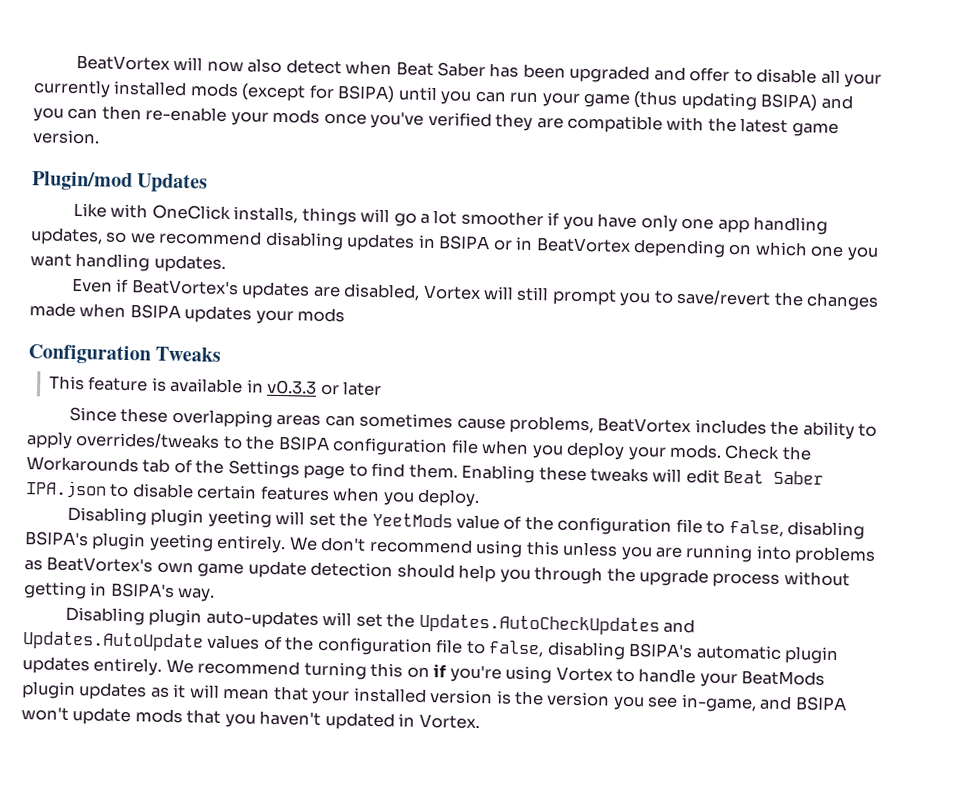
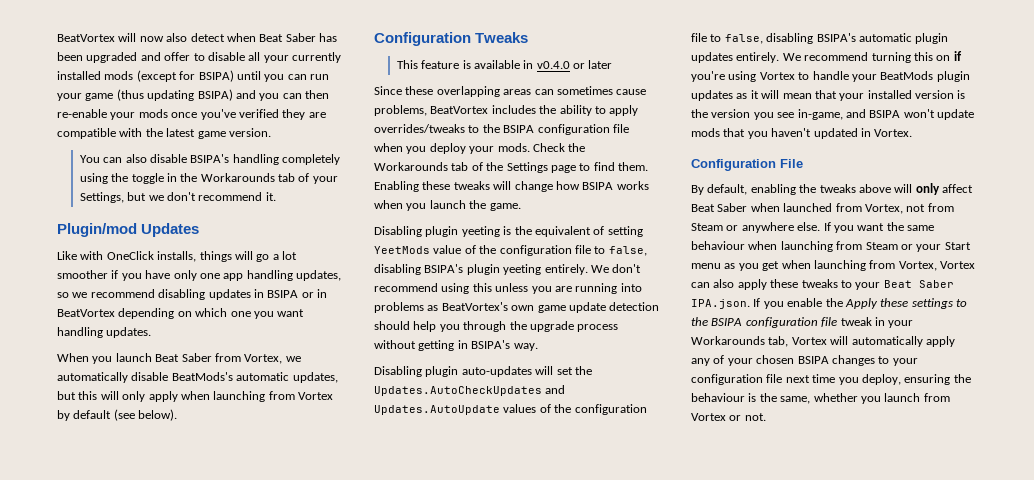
(100, 137) none -> [79,154,341,165] [79,173,338,184] [79,192,276,203] // You can also disable BSIPA's handling completely using the toggle in the Workarounds tab of your Settings, but we don't recommend it.
[70,277,880,311] [29,302,346,325] Even if BeatVortex's updates are disabled, Vortex will still prompt you to save/revert the changes made when BSIPA updates your mods -> [57,353,301,364] [57,372,338,383] [57,391,333,402] [57,409,178,421] When you launch Beat Saber from Vortex, we automatically disable BeatMods's automatic updates, but this will only apply when launching from Vortex by default (see below).
[267,379,318,395] v0.3.3 -> [536,61,570,69] v0.4.0
[685,469,825,485] [25,480,481,507] [66,506,369,528] edit Beat Saber IPA.json to disable certain features when you deploy. // Disabling plugin yeeting will set the -> [514,181,649,192] [374,200,521,211] [374,226,643,237] change how BSIPA works when you launch the game. // Disabling plugin yeeting is the equivalent of setting
(480, 721) none -> [691,159,803,171] [691,183,973,195] [691,203,954,214] [691,222,934,233] [691,241,971,252] [691,260,975,271] [691,279,954,290] [691,298,967,309] [691,317,914,328] [691,336,955,347] [691,355,918,366] [691,374,971,385] [691,393,950,404] [691,413,766,421] // Configuration File // By default, enabling the tweaks above will only affect Beat Saber when launched from Vortex, not from Steam or anywhere else. If you want the same behaviour when launching from Steam or your Start menu as you get when launching from Vortex, Vortex can also apply these tweaks to your Beat Saber IPA.json. If you enable the Apply these settings to the BSIPA configuration file tweak in your Workarounds tab, Vortex will automatically apply any of your chosen BSIPA changes to your configuration file next time you deploy, ensuring the behaviour is the same, whether you launch from Vortex or not.

